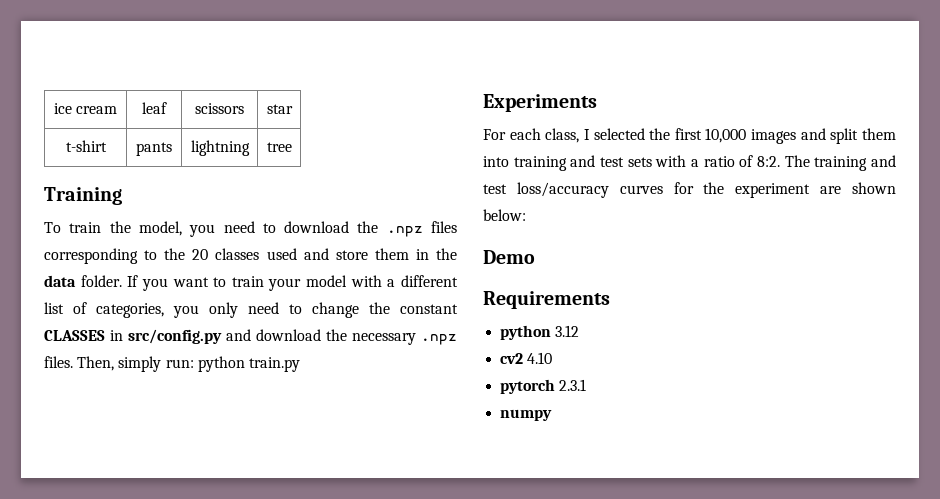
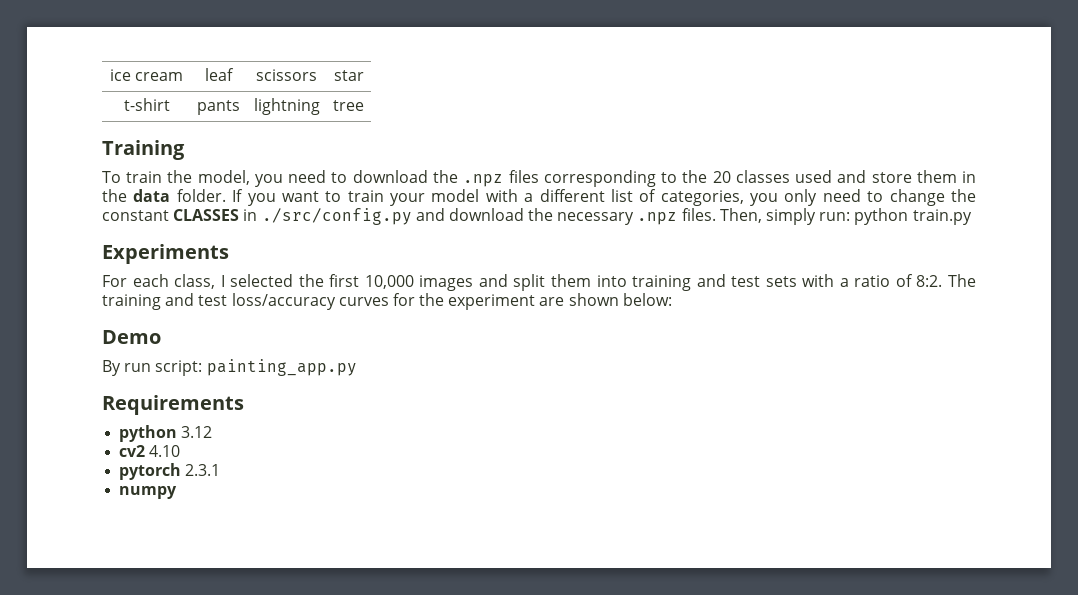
[128,329,222,344] src/config.py -> [261,208,412,225] ./src/config.py
(535, 257) none -> [102,359,357,376] // By run script: painting_app.py

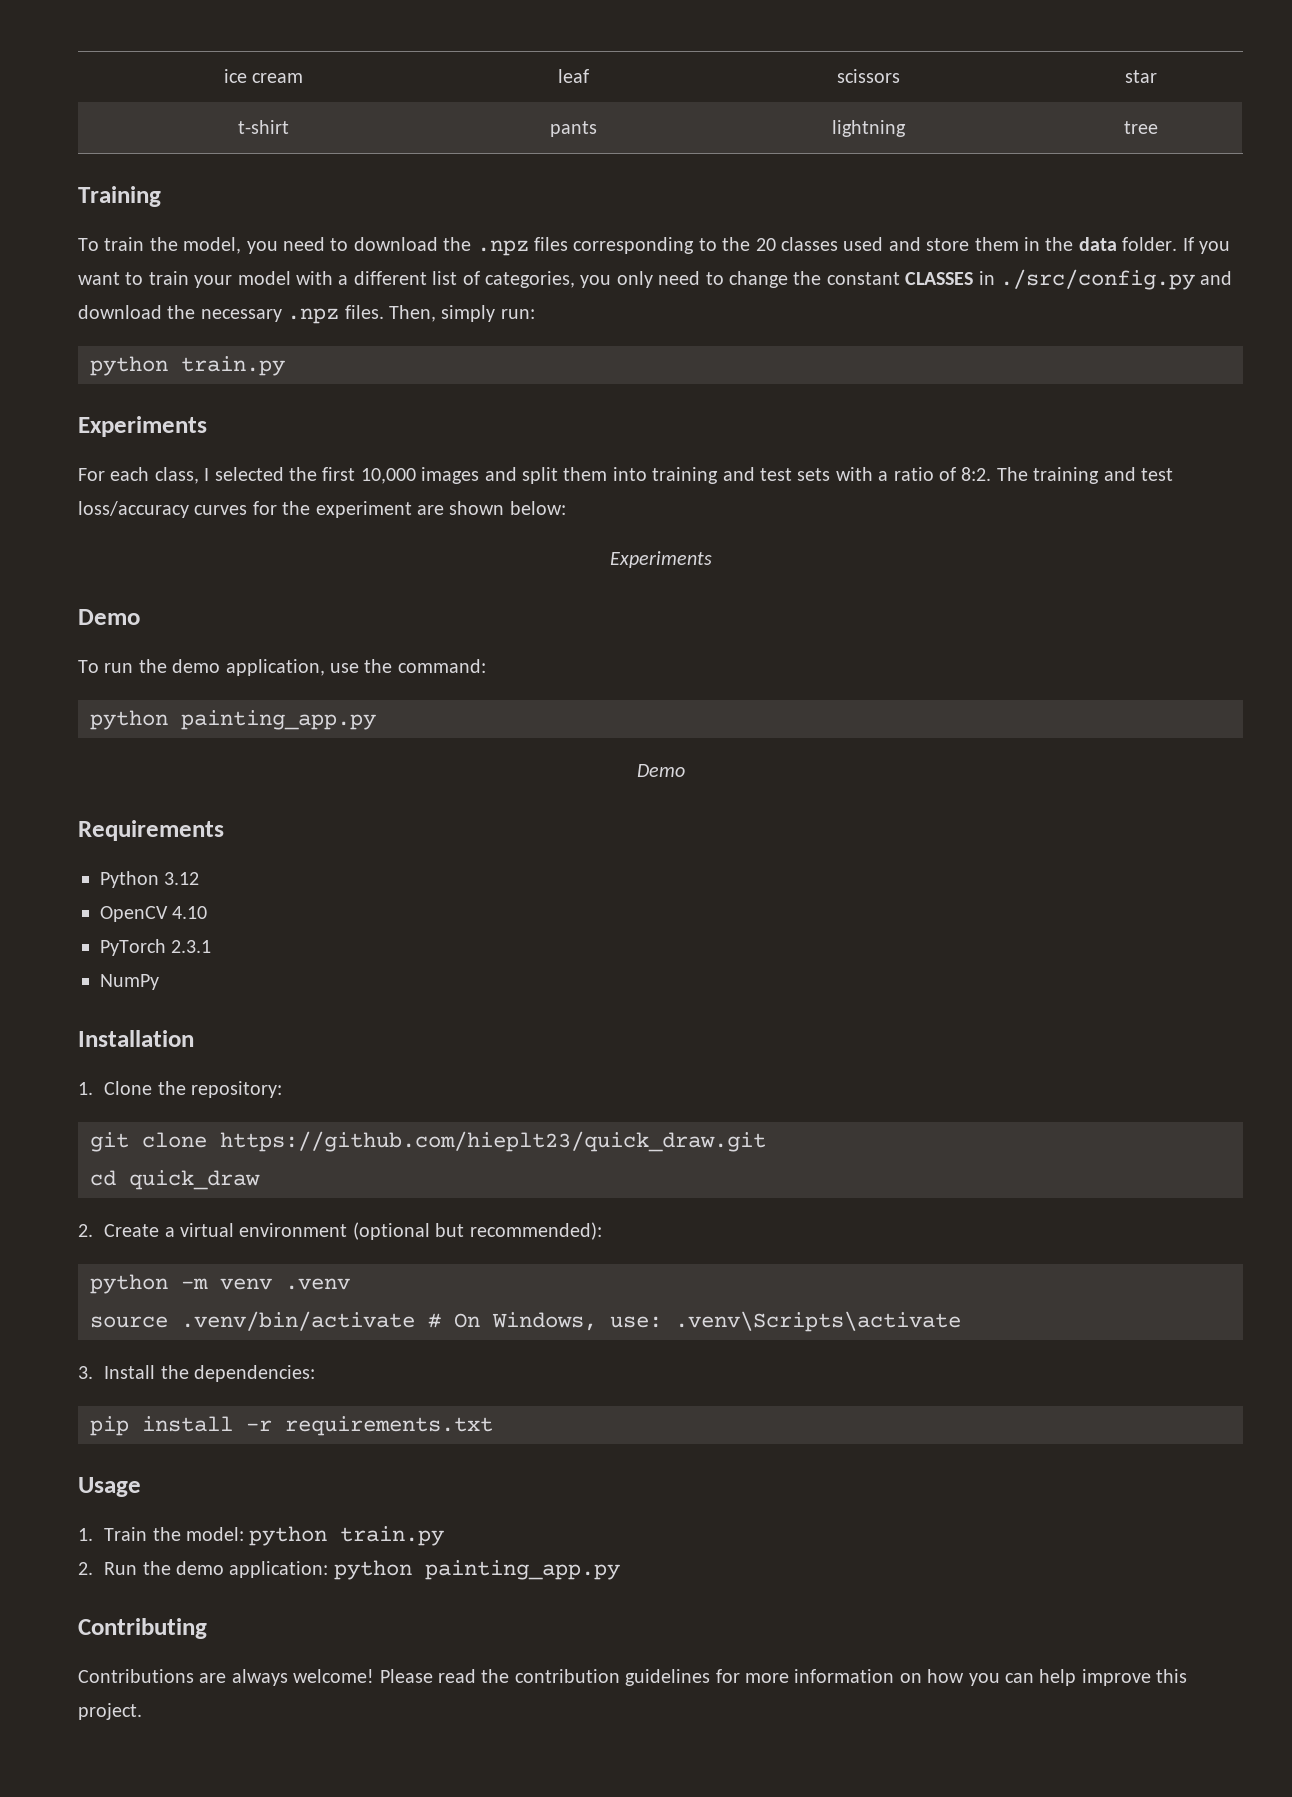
(851, 216) none -> (535, 314) //
[102,330,161,344] [102,359,357,376] // Demo // By run script: painting_app.py -> [609,551,712,568] [78,609,140,625] [78,659,486,676] [90,710,376,730] [636,764,685,777] // Experiments // Demo // To run the demo application, use the command: // python painting_app.py // Demo
[119,425,178,442] python -> [100,871,159,888] Python
[119,445,146,457] cv2 -> [100,906,168,922] OpenCV
[119,463,182,480] pytorch -> [100,939,166,956] PyTorch
[119,486,178,499] numpy -> [100,974,159,990] [78,1030,194,1047] [78,1081,283,1098] [90,1131,766,1152] [90,1170,260,1190] [78,1222,602,1240] [90,1274,350,1294] [90,1311,961,1332] [78,1365,316,1382] [90,1416,493,1436] [78,1477,141,1497] [78,1526,445,1546] [78,1560,620,1580] [78,1618,207,1639] [78,1669,1188,1686] [78,1703,142,1720] NumPy // Installation // 1. Clone the repository: // git clone https://github.com/hieplt23/quick_draw.git // cd quick_draw // 2. Create a virtual environment (optional but recommended): // python -m venv .venv // source .venv/bin/activate # On Windows, use: .venv\Scripts\activate // 3. Install the dependencies: // pip install -r requirements.txt // Usage // 1. Train the model: python train.py // 2. Run the demo application: python painting_app.py // Contributing // Contributions are always welcome! Please read the contribution guidelines for more information on how you can help improve this project.

